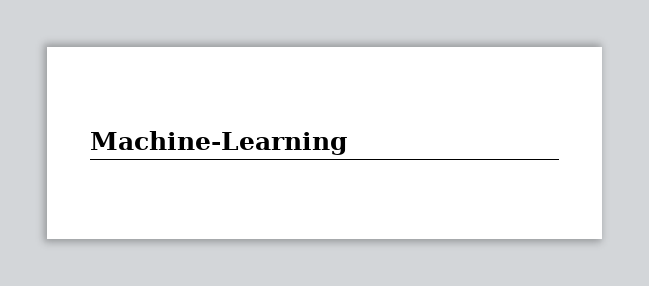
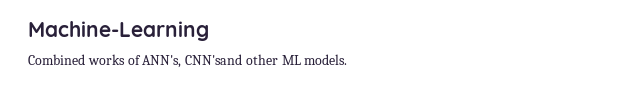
(347, 143) none -> [28,54,348,68] // Combined works of ANN's, CNN'sand other ML models.

